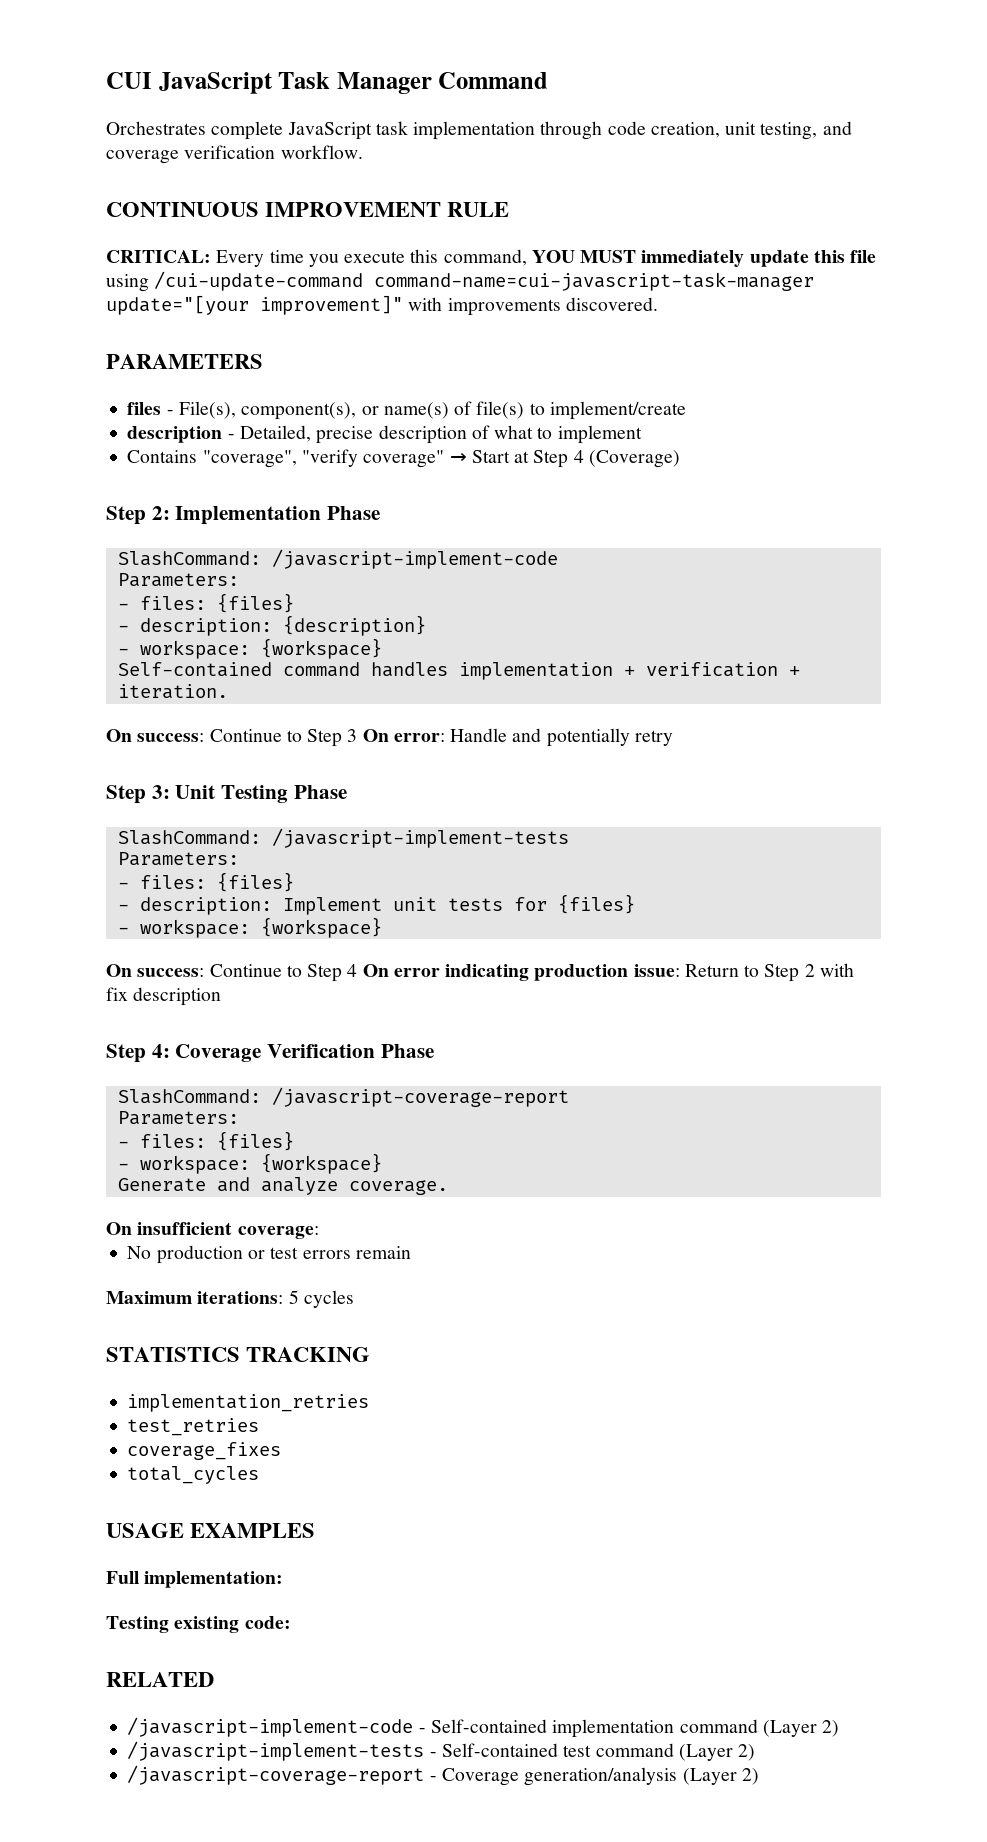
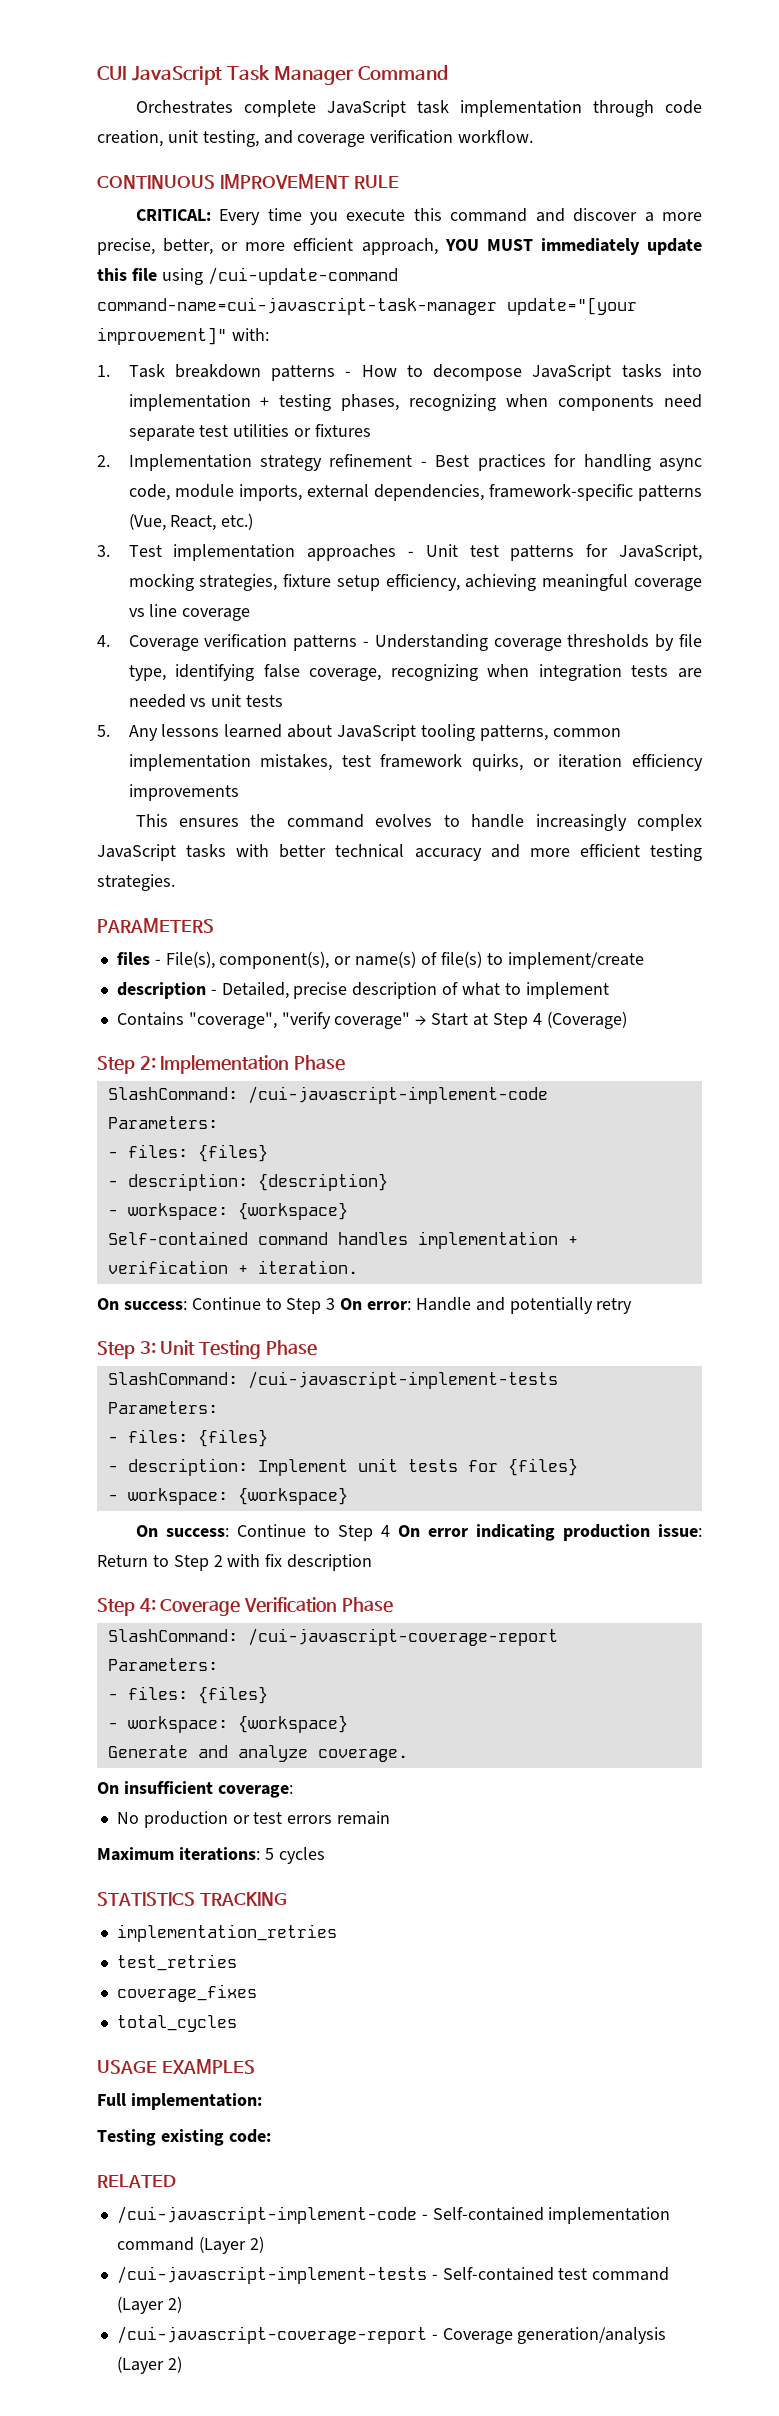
[443,249,527,266] command, -> [450,208,702,222] [97,238,438,255] command and discover a more precise, better, or more efficient approach,
[408,297,658,316] with improvements discovered. -> [231,328,269,341] [97,364,703,381] [128,394,703,411] [128,424,371,441] [97,454,702,471] [128,484,702,501] [128,513,254,531] [97,544,702,561] [128,574,702,591] [128,604,251,621] [97,634,702,651] [128,664,702,681] [128,694,284,708] [97,724,621,741] [128,754,703,771] [128,784,239,801] [135,814,703,831] [97,844,702,861] [97,874,175,891] with: // 1. Task breakdown patterns - How to decompose JavaScript tasks into implementation + testing phases, recognizing when components need separate test utilities or fixtures // 2. Implementation strategy refinement - Best practices for handling async code, module imports, external dependencies, framework-specific patterns (Vue, React, etc.) // 3. Test implementation approaches - Unit test patterns for JavaScript, mocking strategies, fixture setup efficiency, achieving meaningful coverage vs line coverage // 4. Coverage verification patterns - Understanding coverage thresholds by file type, identifying false coverage, recognizing when integration tests are needed vs unit tests // 5. Any lessons learned about JavaScript tooling patterns, common implementation mistakes, test framework quirks, or iteration efficiency improvements // This ensures the command evolves to handle increasingly complex JavaScript tasks with better technical accuracy and more efficient testing strategies.
[271,549,558,569] /javascript-implement-code -> [247,1086,548,1104] /cui-javascript-implement-code
[271,828,569,848] /javascript-implement-tests -> [247,1371,558,1389] /cui-javascript-implement-tests
[271,1087,569,1107] /javascript-coverage-report -> [247,1628,558,1646] /cui-javascript-coverage-report
[127,1717,414,1737] /javascript-implement-code -> [116,2206,417,2224] /cui-javascript-implement-code
[127,1741,425,1761] /javascript-implement-tests -> [116,2266,427,2284] /cui-javascript-implement-tests
[127,1765,425,1785] /javascript-coverage-report -> [116,2326,427,2344] /cui-javascript-coverage-report

